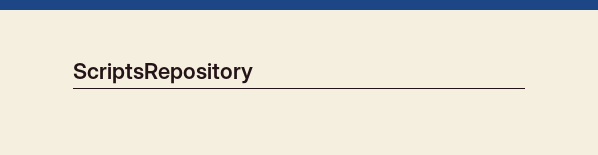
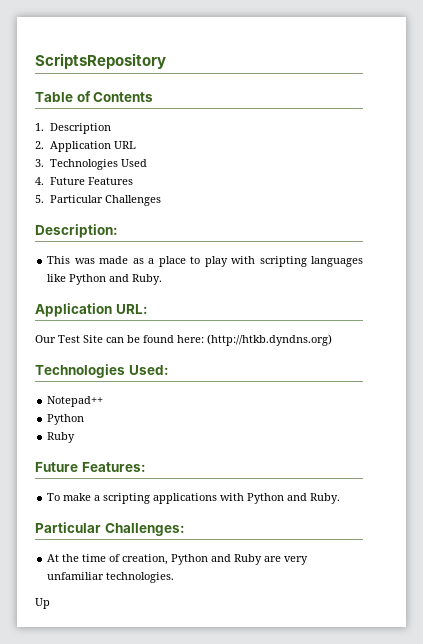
(253, 73) none -> [35,91,154,102] [35,123,111,134] [35,141,136,152] [35,159,147,170] [35,177,133,185] [35,195,161,206] [35,224,118,238] [47,256,363,267] [47,274,163,285] [35,303,148,317] [35,334,332,346] [35,364,169,378] [47,396,104,407] [47,414,85,425] [47,432,76,443] [35,462,146,472] [47,493,341,504] [35,522,185,536] [47,554,309,565] [47,572,175,583] [35,598,50,609] // Table of Contents // 1. Description // 2. Application URL // 3. Technologies Used // 4. Future Features // 5. Particular Challenges // Description: // This was made as a place to play with scripting languages like Python and Ruby. // Application URL: // Our Test Site can be found here: (http://htkb.dyndns.org) // Technologies Used: // Notepad++ // Python // Ruby // Future Features: // To make a scripting applications with Python and Ruby. // Particular Challenges: // At the time of creation, Python and Ruby are very unfamiliar technologies. // Up

